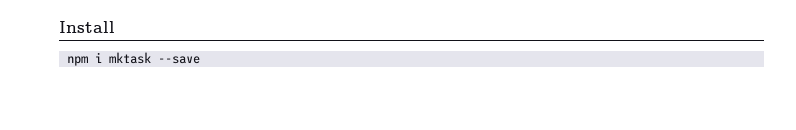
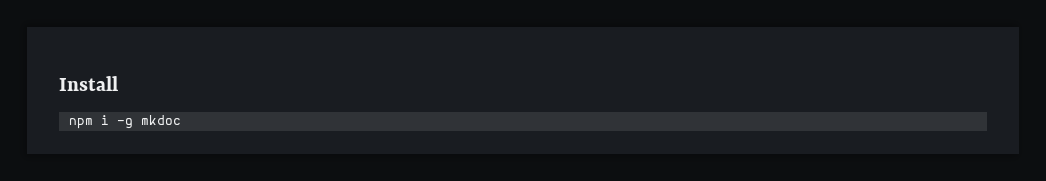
[108,52,200,64] mktask --save -> [116,115,181,129] -g mkdoc

